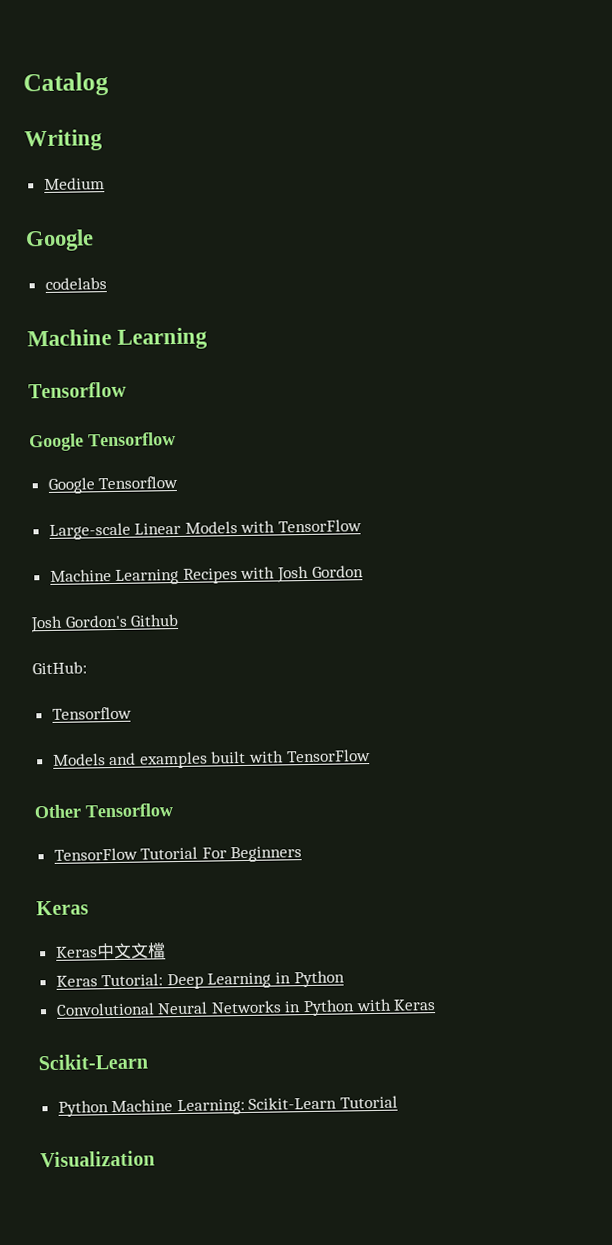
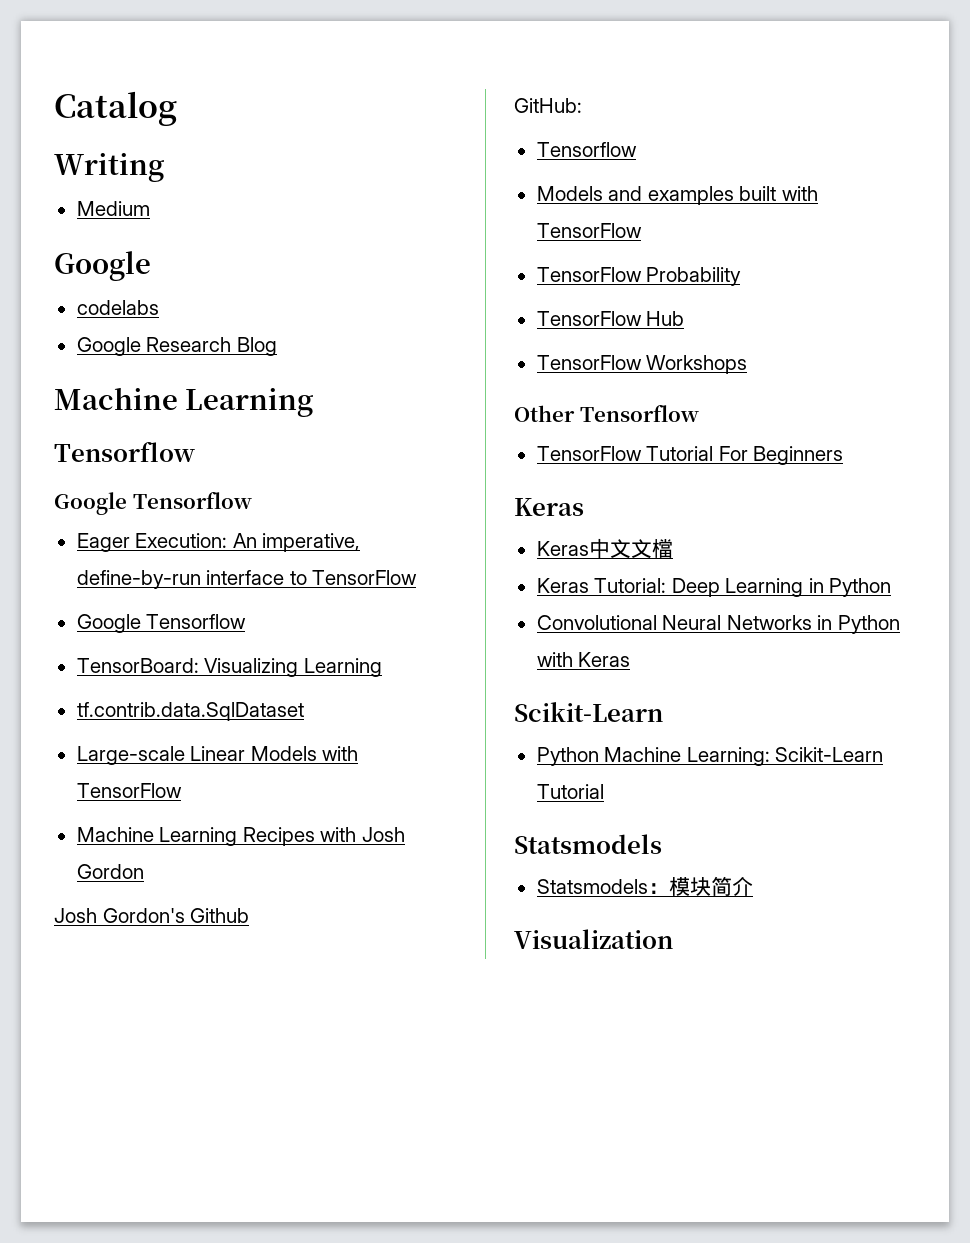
(107, 284) none -> [76,337,277,356] // Google Research Blog
[47,475,179,494] Google Tensorflow -> [76,533,361,552] [76,570,418,589] [76,614,247,633] [76,658,382,677] [76,702,304,721] Eager Execution: An imperative, define-by-run interface to TensorFlow // Google Tensorflow // TensorBoard: Visualizing Learning // tf.contrib.data.SqlDataset
(371, 756) none -> [536,267,742,286] [536,311,685,326] [536,355,748,374] // TensorFlow Probability // TensorFlow Hub // TensorFlow Workshops
(399, 1102) none -> [514,834,662,854] [536,876,753,896] // Statsmodels // Statsmodels：模块简介

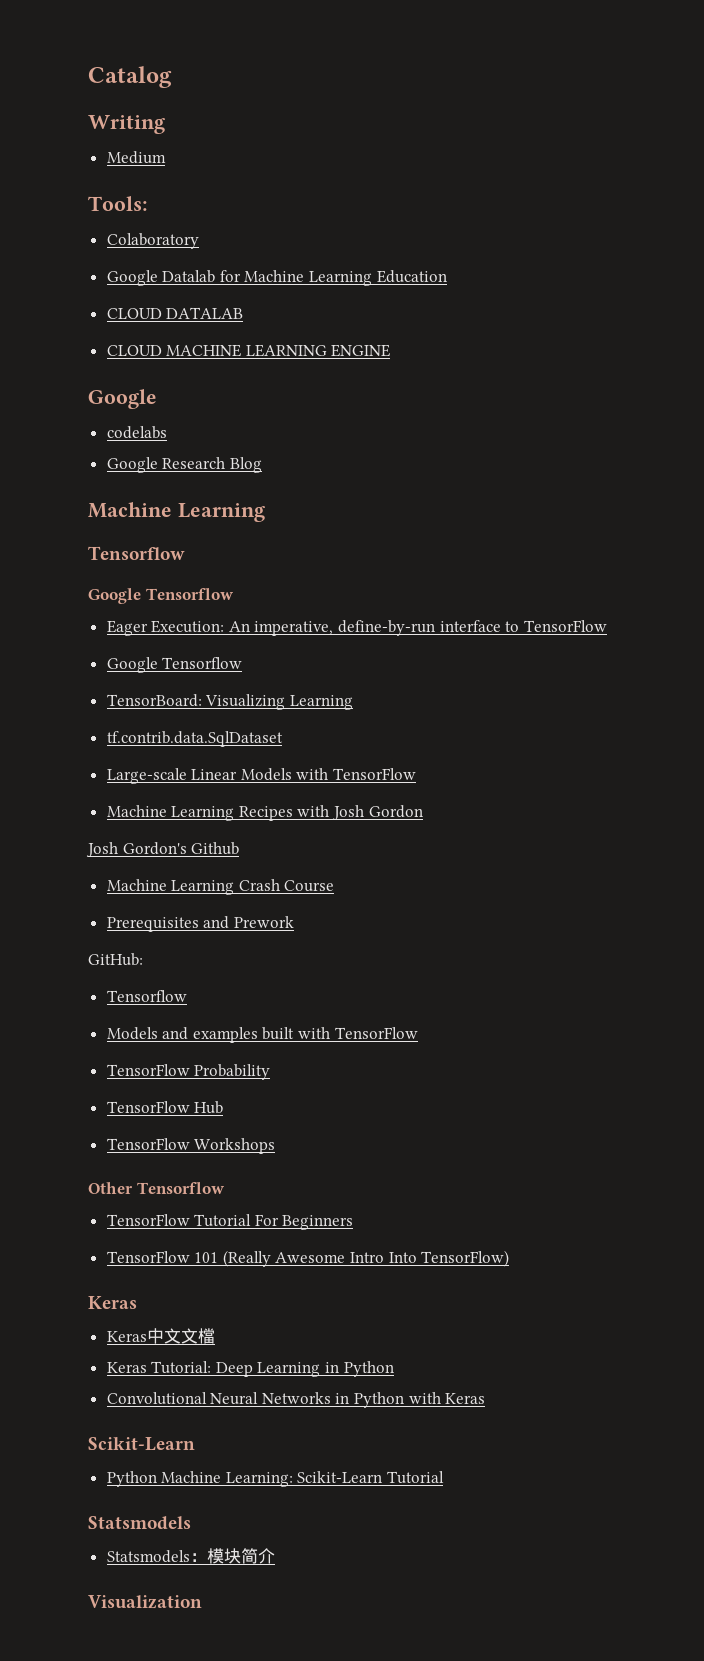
(150, 208) none -> [88,196,148,211] [106,233,199,249] [106,270,447,286] [106,307,244,319] [106,344,391,357] // Tools: // Colaboratory // Google Datalab for Machine Learning Education // CLOUD DATALAB // CLOUD MACHINE LEARNING ENGINE
(250, 915) none -> [106,879,335,895] [106,916,294,932] // Machine Learning Crash Course // Prerequisites and Prework
(844, 455) none -> [106,1250,510,1267] // TensorFlow 101 (Really Awesome Intro Into TensorFlow)

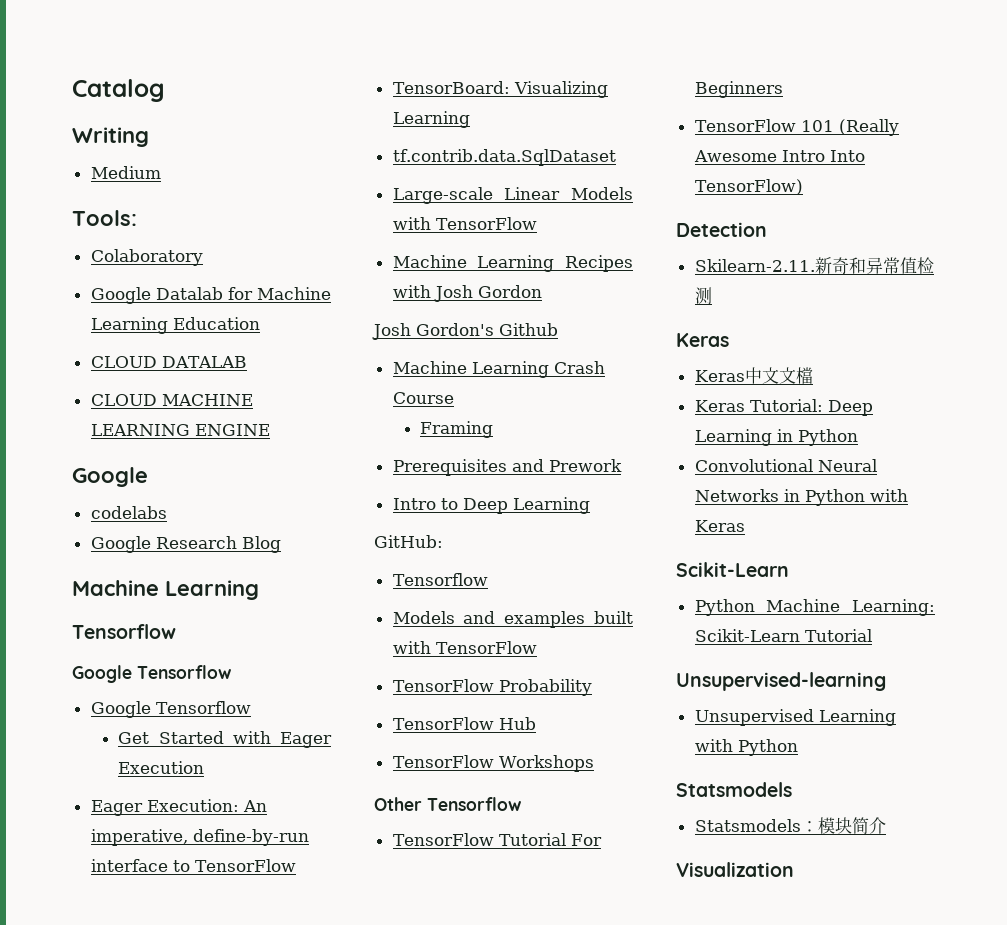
(234, 594) none -> [90,701,251,718] [118,731,332,748] [118,761,205,774] // Google Tensorflow // Get Started with Eager Execution
[106,657,243,673] // Google Tensorflow -> (296, 865) none
(335, 886) none -> [420,421,494,438] // Framing
(294, 922) none -> [392,497,590,514] // Intro to Deep Learning
(510, 1258) none -> [676,222,767,237] [694,257,934,274] [694,287,712,304] // Detection // Skilearn-2.11.新奇和异常值检测
(445, 1477) none -> [676,672,886,691] [694,709,896,726] [694,739,798,756] // Unsupervised-learning // Unsupervised Learning with Python

